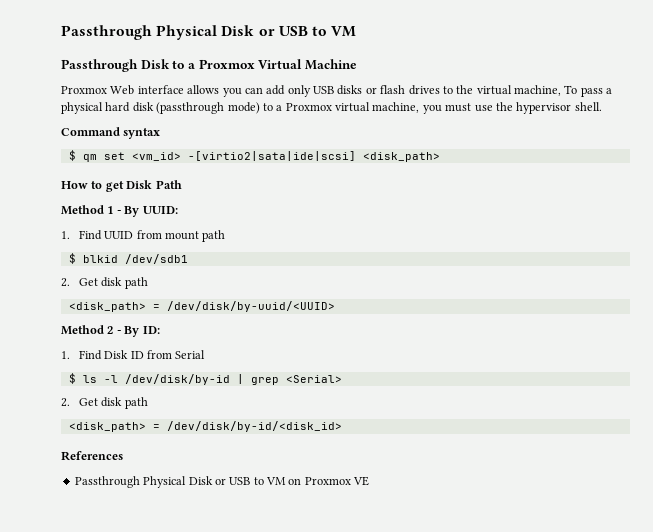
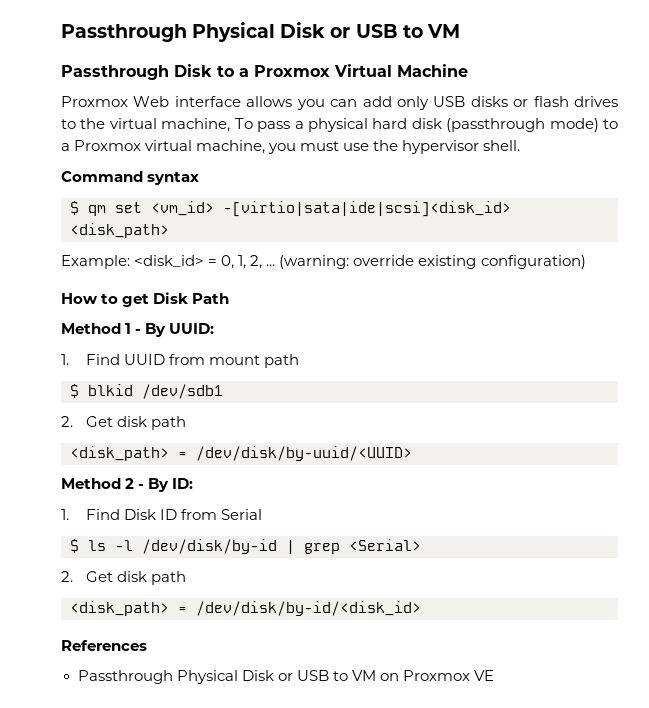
[187,151,440,162] -[virtio2|sata|ide|scsi] <disk_path> -> [223,201,511,217] [70,223,169,238] [61,255,586,269] -[virtio|sata|ide|scsi]<disk_id> <disk_path> // Example: <disk_id> = 0, 1, 2, ... (warning: override existing configuration)

